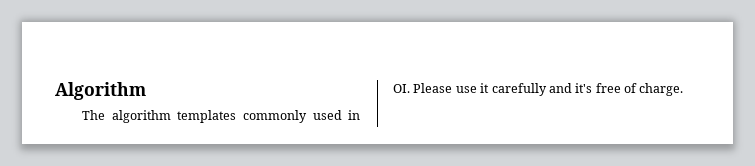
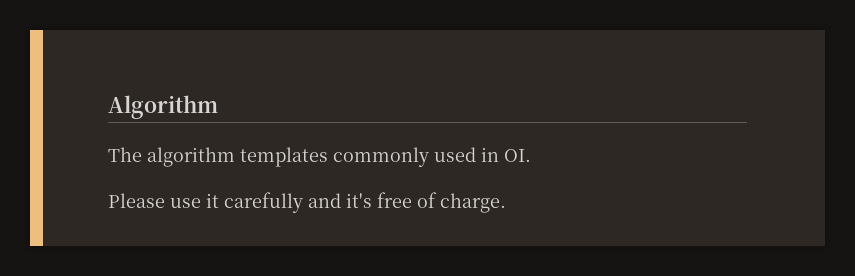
(410, 88) none -> (531, 155) //

